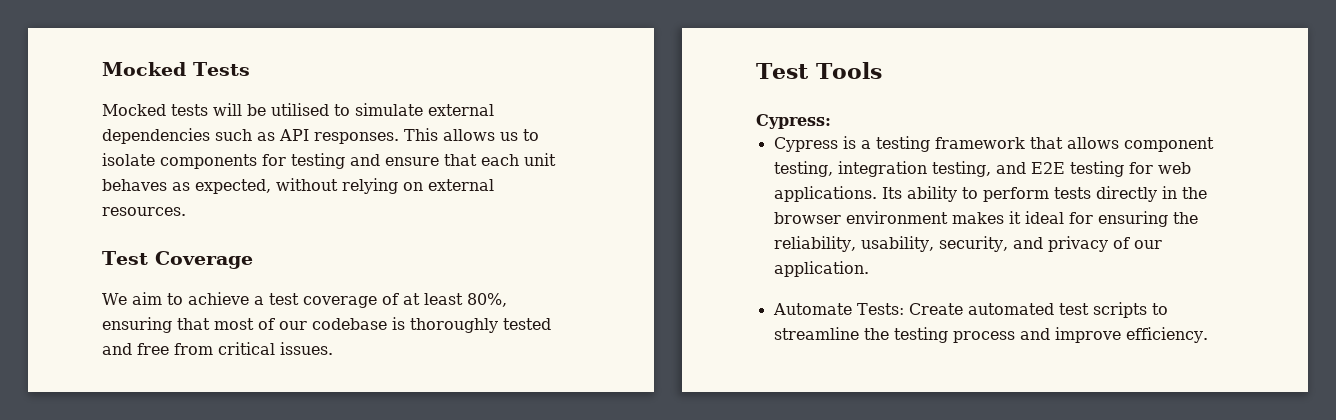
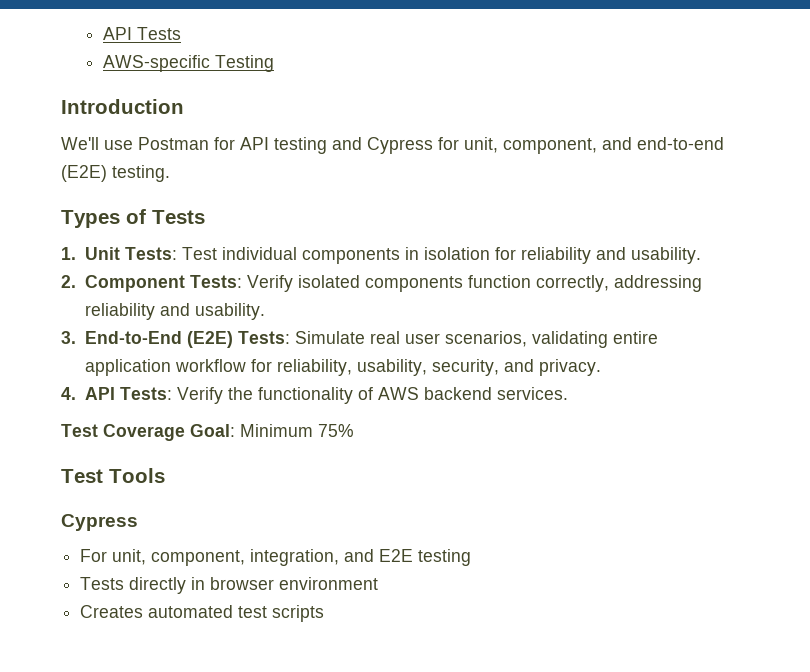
[102,62,250,76] [102,103,494,116] [102,128,539,144] [102,153,556,169] [102,178,494,194] [102,207,186,216] [102,251,253,269] [102,292,507,308] [102,317,551,333] [102,342,333,355] [756,62,882,79] [756,114,831,129] [773,136,1214,152] [773,161,1191,177] [773,186,1091,202] Mocked Tests // Mocked tests will be utilised to simulate external dependencies such as API responses. This allows us to isolate components for testing and ensure that each unit behaves as expected, without relying on external resources. // Test Coverage // We aim to achieve a test coverage of at least 80%, ensuring that most of our codebase is thoroughly tested and free from critical issues. // Test Tools // Cypress: // Cypress is a testing framework that allows component testing, integration testing, and E2E testing for web applications. Its ability to perform tests -> [102,27,181,40] [102,55,274,72] [61,99,184,114] [61,137,724,154] [61,165,170,182] [61,209,205,228] [61,247,701,264] [61,275,702,292] [84,303,265,320] [61,331,658,348] [84,359,601,376] [61,387,568,404] [61,424,354,441] [61,468,165,483] [61,514,138,531] [80,549,472,566] [80,577,125,590] API Tests // AWS-specific Testing // Introduction // We'll use Postman for API testing and Cypress for unit, component, and end-to-end (E2E) testing. // Types of Tests // 1. Unit Tests: Test individual components in isolation for reliability and usability. // 2. Component Tests: Verify isolated components function correctly, addressing reliability and usability. // 3. End-to-End (E2E) Tests: Simulate real user scenarios, validating entire application workflow for reliability, usability, security, and privacy. // 4. API Tests: Verify the functionality of AWS backend services. // Test Coverage Goal: Minimum 75% // Test Tools // Cypress // For unit, component, integration, and E2E testing // Tests
[1181,187,1207,199] the -> (206, 583) none
[951,211,1198,227] [773,236,1162,252] [773,261,869,277] [772,302,1168,318] [773,327,1208,343] makes it ideal for ensuring the reliability, usability, security, and privacy of our application. // Automate Tests: Create automated test scripts to streamline the testing process and improve efficiency. -> [80,605,325,622] // Creates automated test scripts

